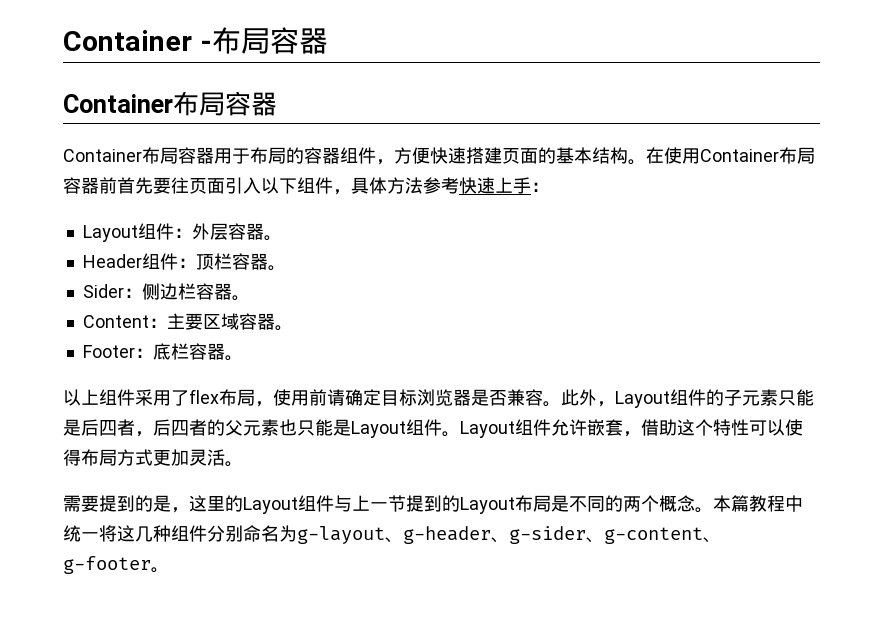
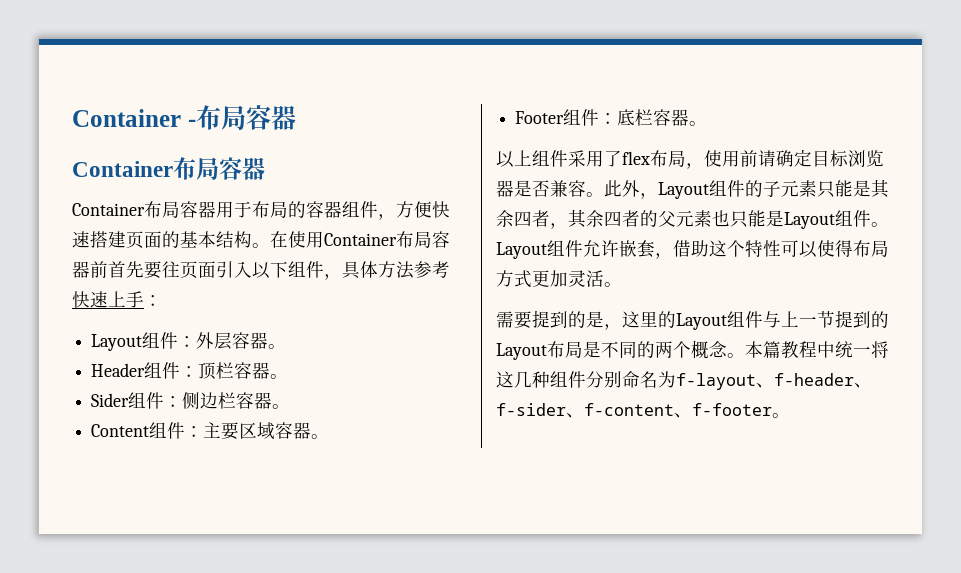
(124, 291) none -> [128,392,165,409] 组件
(149, 321) none -> [149,422,186,439] 组件
(135, 351) none -> [563,109,600,126] 组件
[81,419,171,437] 后四者，后 -> [871,179,890,198] [496,209,604,229] 其余四者，其余
[297,526,721,544] [63,556,151,574] g-layout、g-header、g-sider、g-content、g-footer -> [676,373,872,390] [496,403,772,418] f-layout、f-header、f-sider、f-content、f-footer

